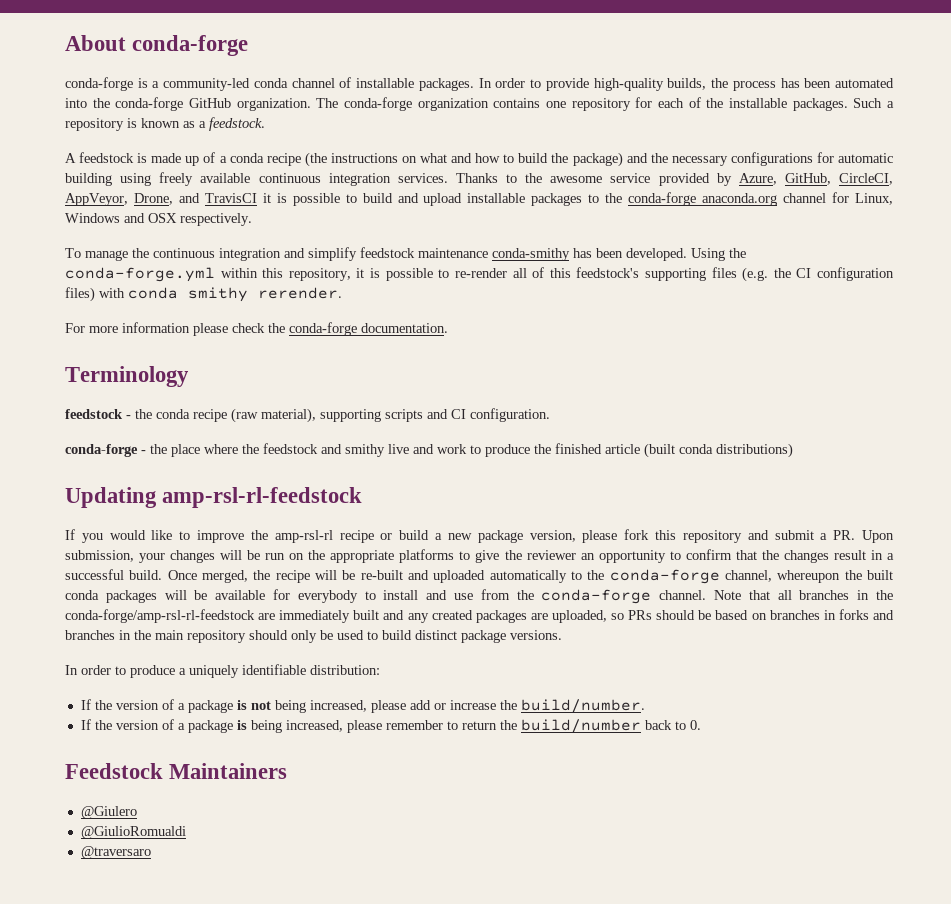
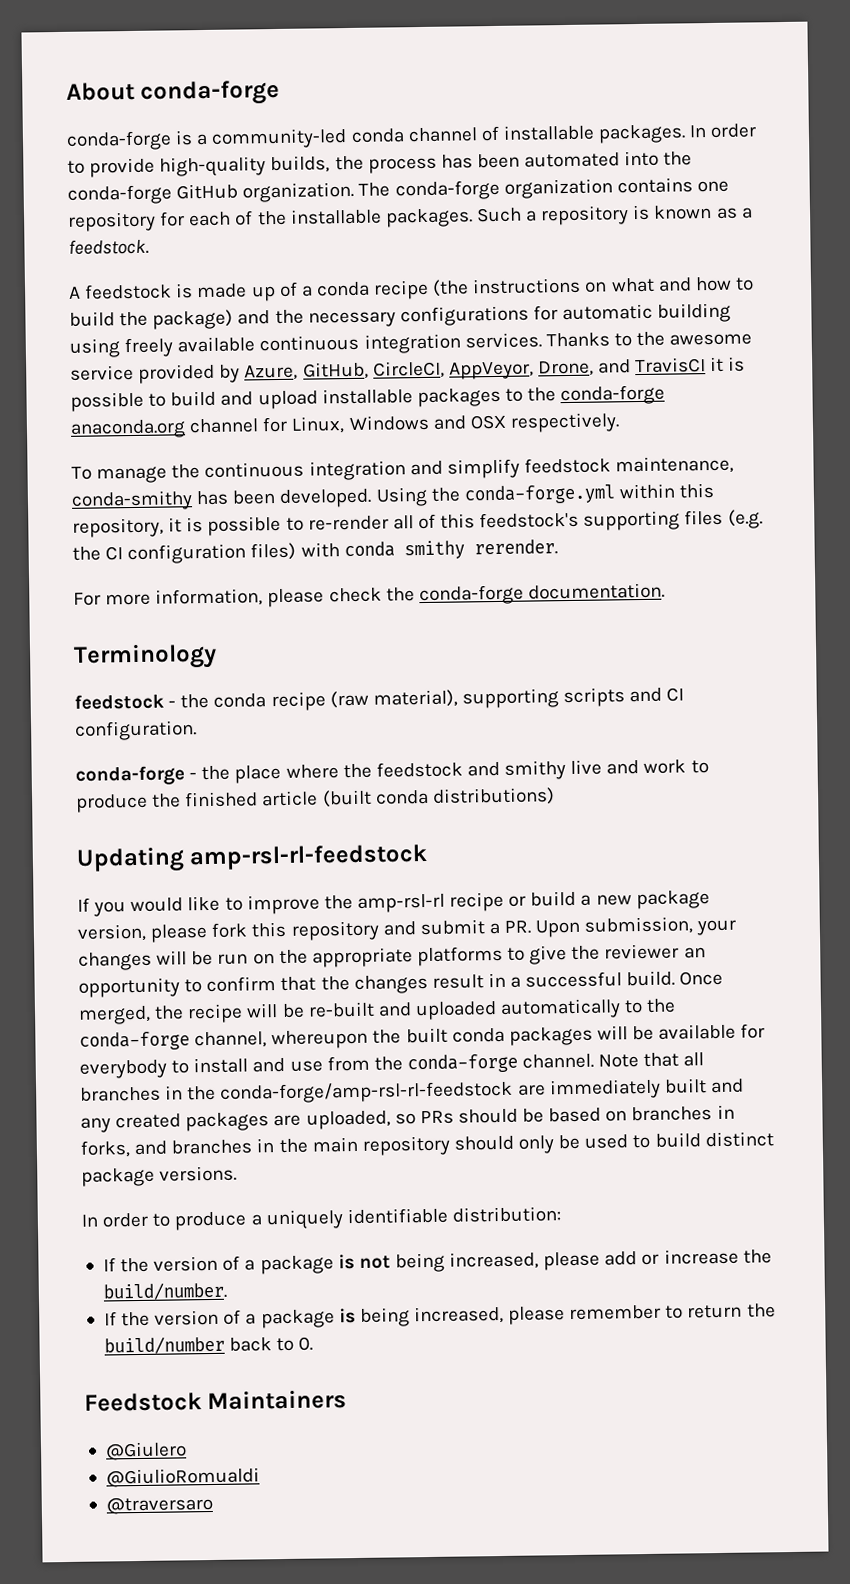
[418,248,488,258] maintenance -> [615,455,735,475] maintenance,
[122,322,190,333] information -> [155,588,264,607] information,
[838,609,869,620] forks -> [80,1140,131,1158] forks,

